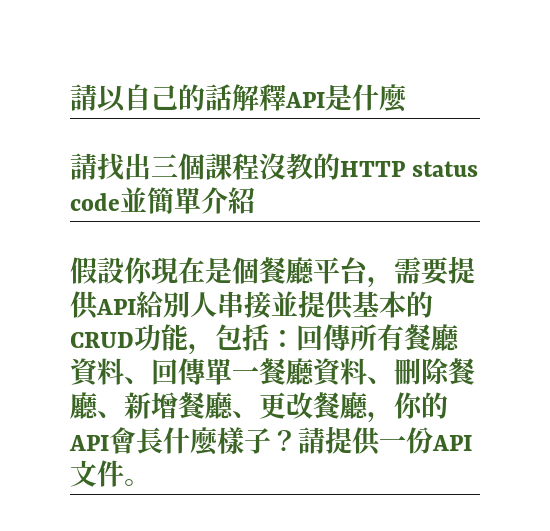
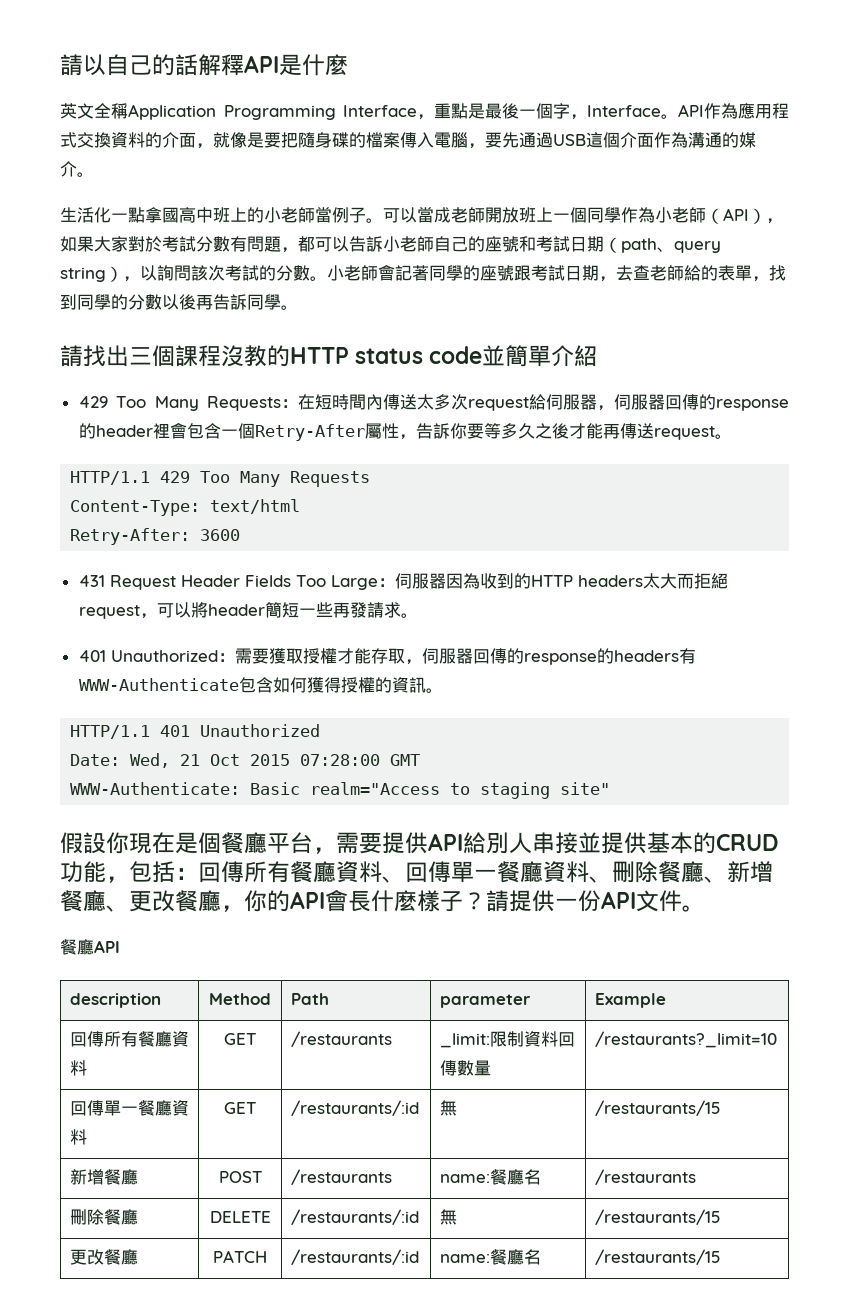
(407, 98) none -> [60,103,789,120] [60,131,756,149] [60,161,94,177] [60,207,783,224] [60,236,721,253] [60,264,786,282] [60,294,298,310] // 英文全稱Application Programming Interface，重點是最後一個字，Interface。API作為應用程式交換資料的介面，就像是要把隨身碟的檔案傳入電腦，要先通過USB這個介面作為溝通的媒介。 // 生活化一點拿國高中班上的小老師當例子。可以當成老師開放班上一個同學作為小老師（API），如果大家對於考試分數有問題，都可以告訴小老師自己的座號和考試日期（path、query string），以詢問該次考試的分數。小老師會記著同學的座號跟考試日期，去查老師給的表單，找到同學的分數以後再告訴同學。
(255, 200) none -> [78,394,789,411] [78,422,732,441] [70,471,371,487] [70,499,301,516] [70,528,241,545] [78,573,728,590] [78,602,418,619] [78,648,696,665] [78,677,443,693] [70,724,321,739] [70,753,421,768] [70,782,611,799] // 429 Too Many Requests：在短時間內傳送太多次request給伺服器，伺服器回傳的response的header裡會包含一個Retry-After屬性，告訴你要等多久之後才能再傳送request。 // HTTP/1.1 429 Too Many Requests // Content-Type: text/html // Retry-After: 3600 // 431 Request Header Fields Too Large：伺服器因為收到的HTTP headers太大而拒絕request，可以將header簡短一些再發請求。 // 401 Unauthorized：需要獲取授權才能存取，伺服器回傳的response的headers有WWW-Authenticate包含如何獲得授權的資訊。 // HTTP/1.1 401 Unauthorized // Date: Wed, 21 Oct 2015 07:28:00 GMT // WWW-Authenticate: Basic realm="Access to staging site"
(151, 482) none -> [60,939,120,955] [69,993,161,1008] [209,993,271,1005] [290,993,329,1005] [439,994,531,1008] [594,993,666,1008] [69,1031,189,1047] [69,1060,87,1076] [224,1033,256,1045] [290,1031,392,1047] [439,1031,575,1048] [439,1060,491,1076] [594,1031,777,1048] [69,1100,189,1116] [69,1129,87,1145] [224,1102,256,1114] [290,1100,419,1116] [439,1100,457,1116] [594,1100,721,1116] [69,1169,138,1185] [218,1171,262,1183] [290,1169,392,1185] [439,1169,541,1185] [594,1169,696,1185] [69,1209,138,1225] [209,1211,271,1223] [290,1209,419,1225] [439,1209,457,1225] [594,1209,721,1225] [69,1249,138,1265] [213,1250,267,1263] [290,1249,419,1265] [439,1249,541,1265] [594,1249,721,1265] // 餐廳API // description | Method | Path | parameter | Example // 回傳所有餐廳資料 | GET | /restaurants | _limit:限制資料回傳數量 | /restaurants?_limit=10 // 回傳單一餐廳資料 | GET | /restaurants/:id | 無 | /restaurants/15 // 新增餐廳 | POST | /restaurants | name:餐廳名 | /restaurants // 刪除餐廳 | DELETE | /restaurants/:id | 無 | /restaurants/15 // 更改餐廳 | PATCH | /restaurants/:id | name:餐廳名 | /restaurants/15

